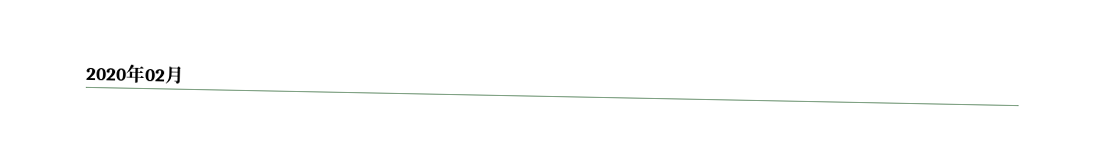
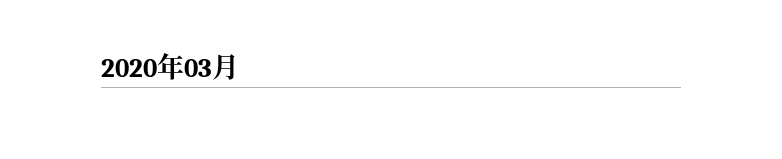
[144,69,166,82] 02 -> [184,59,212,77] 03

